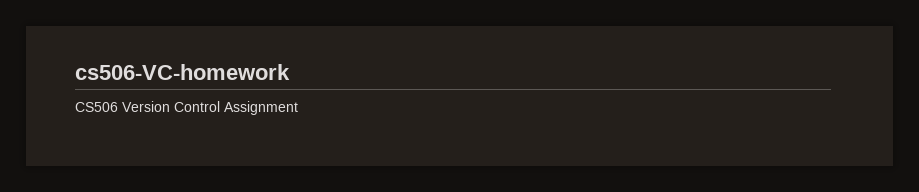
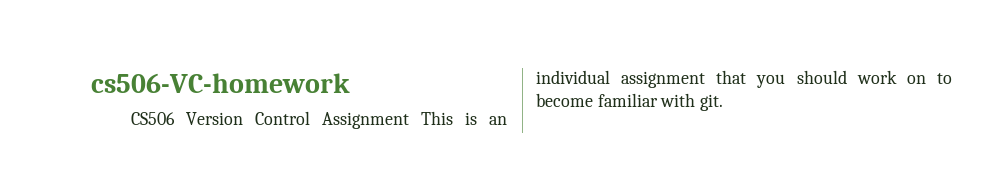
(298, 108) none -> [420,111,507,125] [536,70,952,88] [536,93,724,111] This is an individual assignment that you should work on to become familiar with git.

